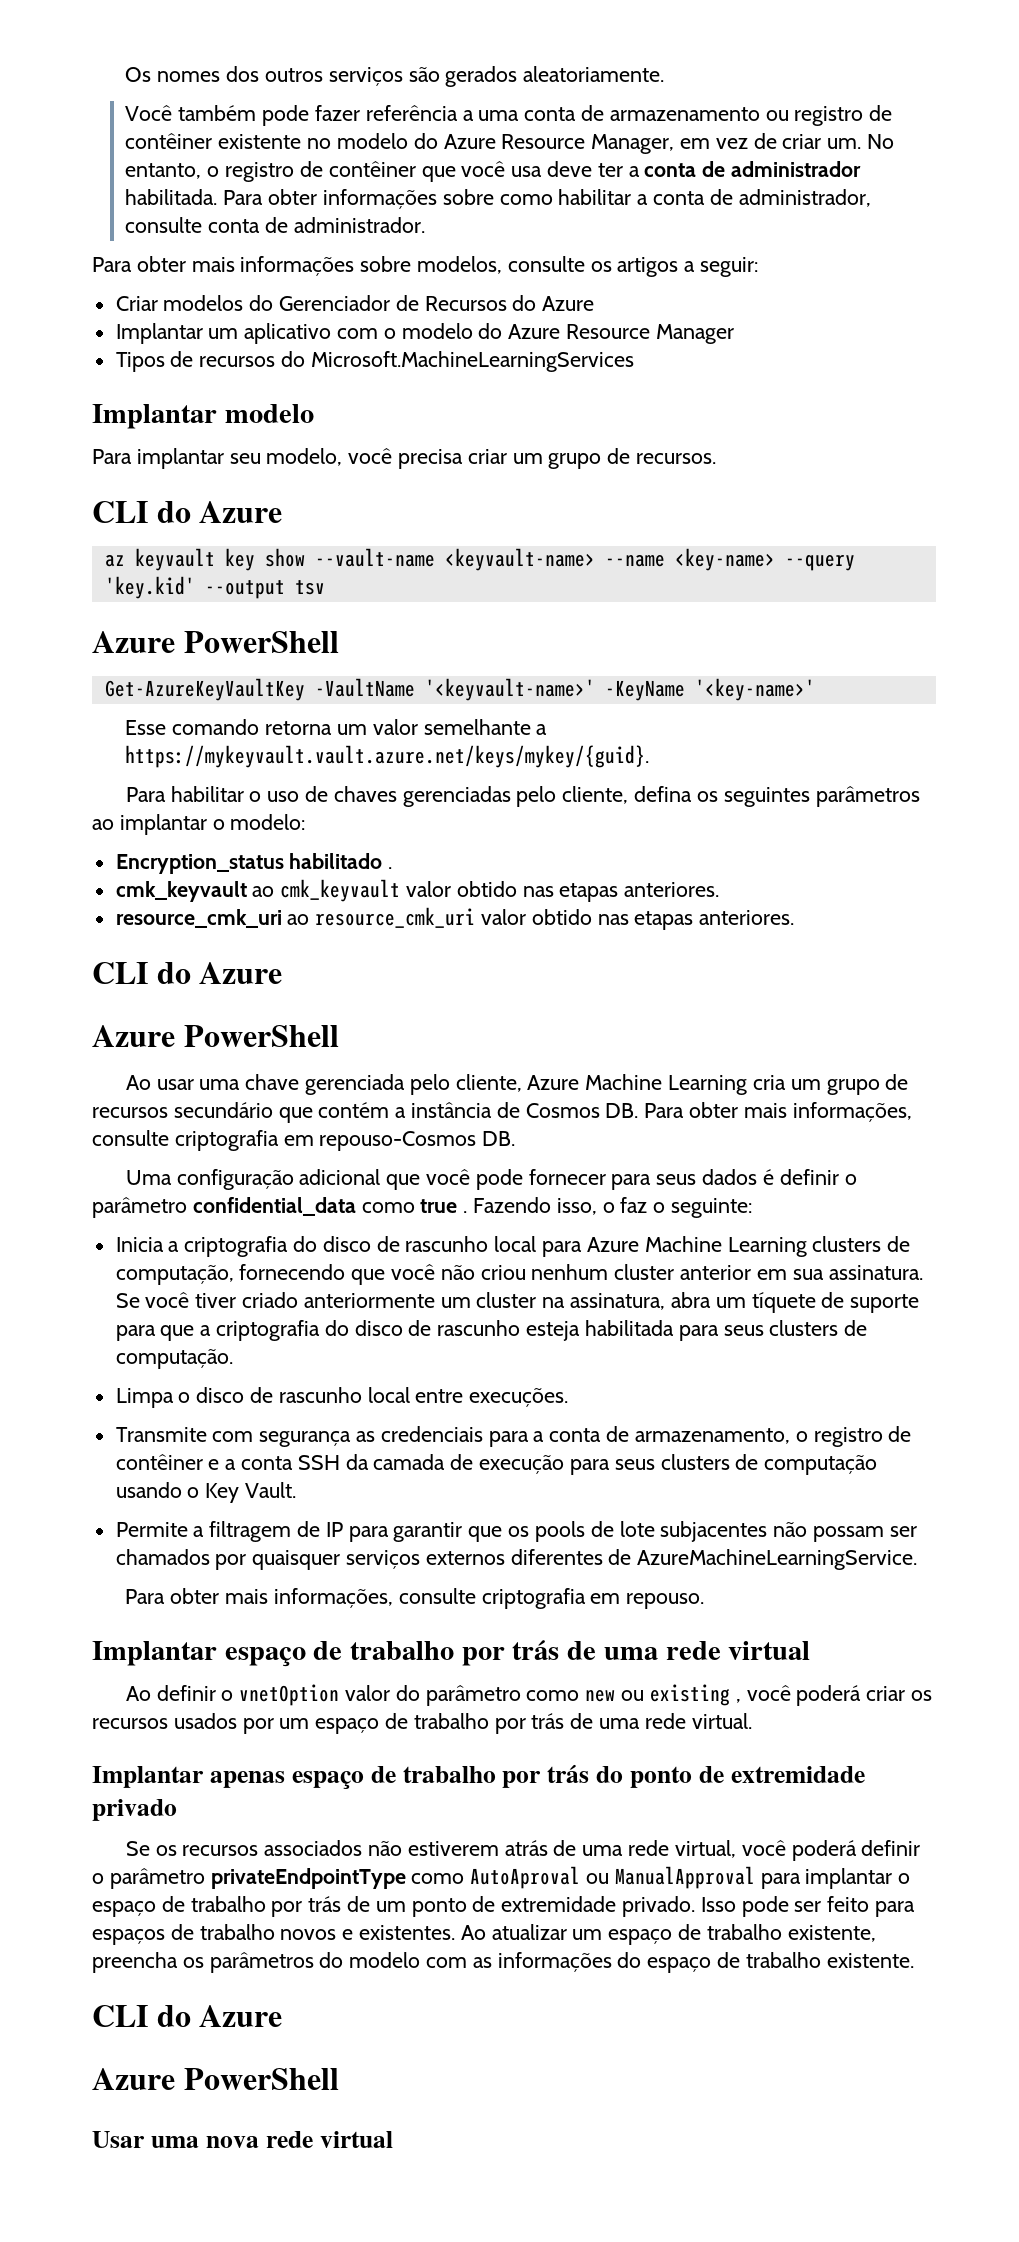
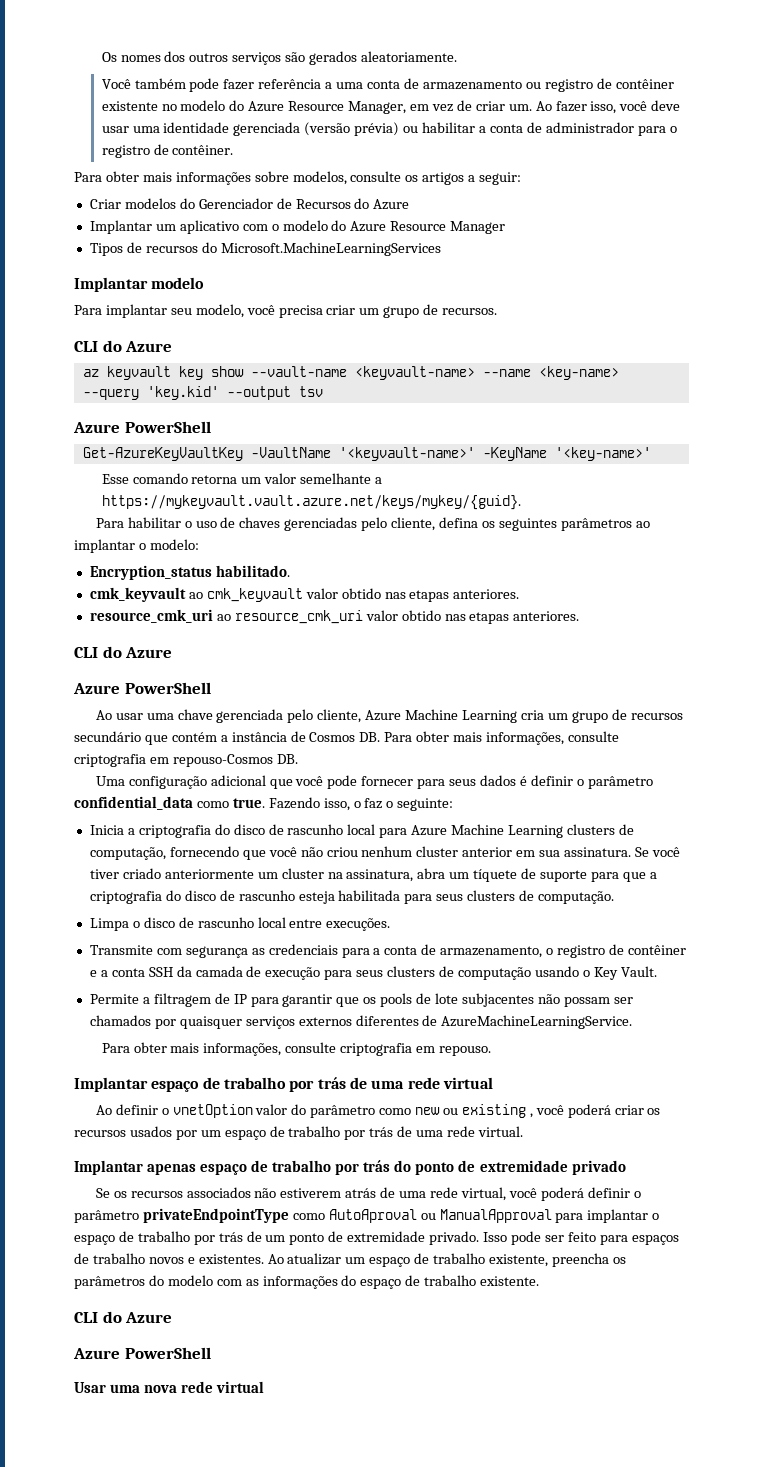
[866,134,894,149] [125,161,861,182] [125,189,871,209] [125,217,425,233] No entanto, o registro de contêiner que você usa deve ter a conta de administrador habilitada. Para obter informações sobre como habilitar a conta de administrador, consulte conta de administrador. -> [535,100,681,114] [101,122,677,136] [101,144,234,158] Ao fazer isso, você deve usar uma identidade gerenciada (versão prévia) ou habilitar a conta de administrador para o registro de contêiner.
[289,853,393,869] habilitado . -> [215,565,290,577] habilitado.
[420,1199,468,1213] true . -> [232,798,265,808] true.

